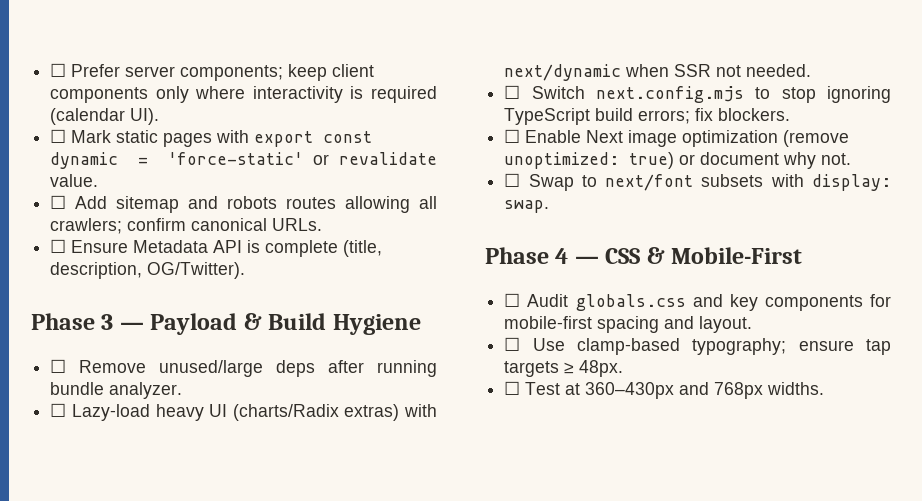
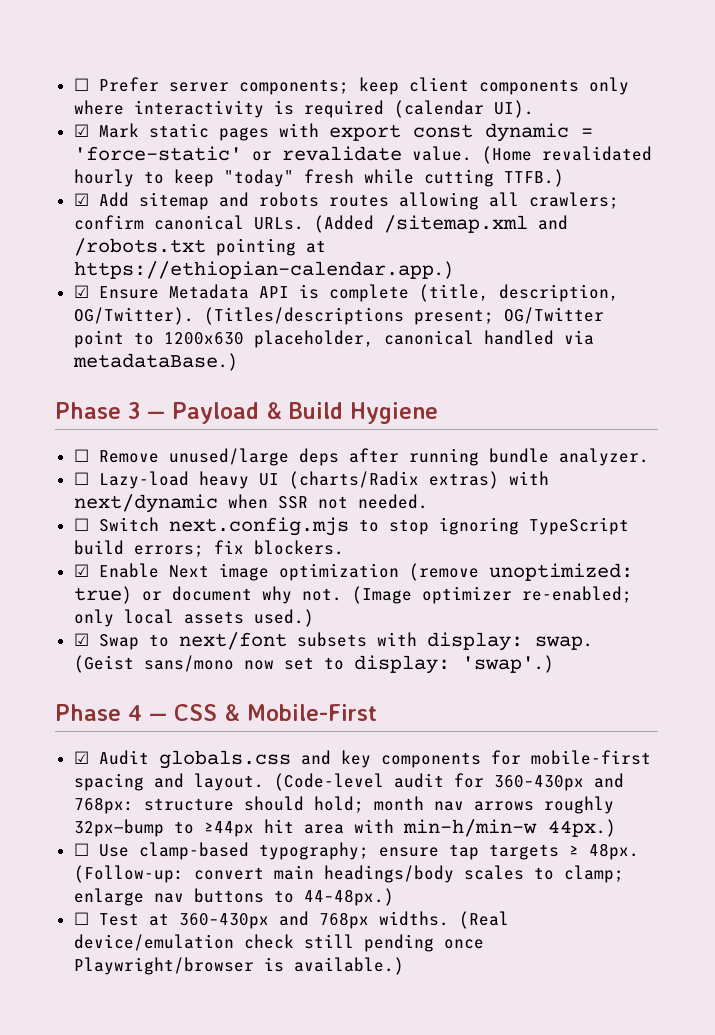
[50,129,67,143] ☐ -> [73,124,89,137] ☑
[50,195,67,209] // ☐ -> [481,146,652,164] [73,169,564,187] [73,193,89,206] (Home revalidated hourly to keep "today" fresh while cutting TTFB.) // ☑
[50,239,67,253] // ☐ -> [313,215,568,233] [73,238,326,256] [73,261,454,279] [73,285,89,298] (Added /sitemap.xml and /robots.txt pointing at https://ethiopian-calendar.app.) // ☑
(246, 270) none -> [203,307,604,325] [73,330,594,348] [72,353,238,371] (Titles/descriptions present; OG/Twitter point to 1200x630 placeholder, canonical handled via metadataBase.)
[504,129,521,143] ☐ -> [73,564,89,577] ☑
[504,173,521,187] // ☐ -> [351,586,632,604] [73,609,314,627] [73,633,89,646] (Image optimizer re-enabled; only local assets used.) // ☑
(550, 206) none -> [73,655,554,674] (Geist sans/mono now set to display: 'swap'.)
[504,293,521,307] ☐ -> [73,751,89,764] ☑
(753, 324) none -> [273,773,624,791] [73,796,614,814] [73,819,616,837] (Code-level audit for 360–430px and 768px: structure should hold; month nav arrows roughly 32px—bump to ≥44px hit area with min-h/min-w 44px.)
(624, 368) none -> [73,865,624,883] [73,888,394,906] (Follow-up: convert main headings/body scales to clamp; enlarge nav buttons to 44–48px.)
(825, 388) none -> [458,911,509,929] [73,934,484,952] [73,957,404,975] (Real device/emulation check still pending once Playwright/browser is available.)

